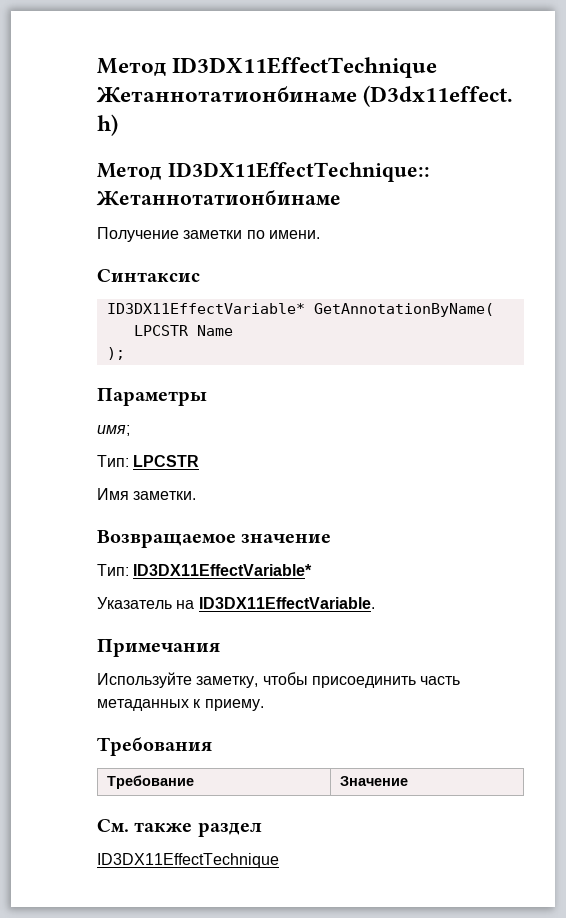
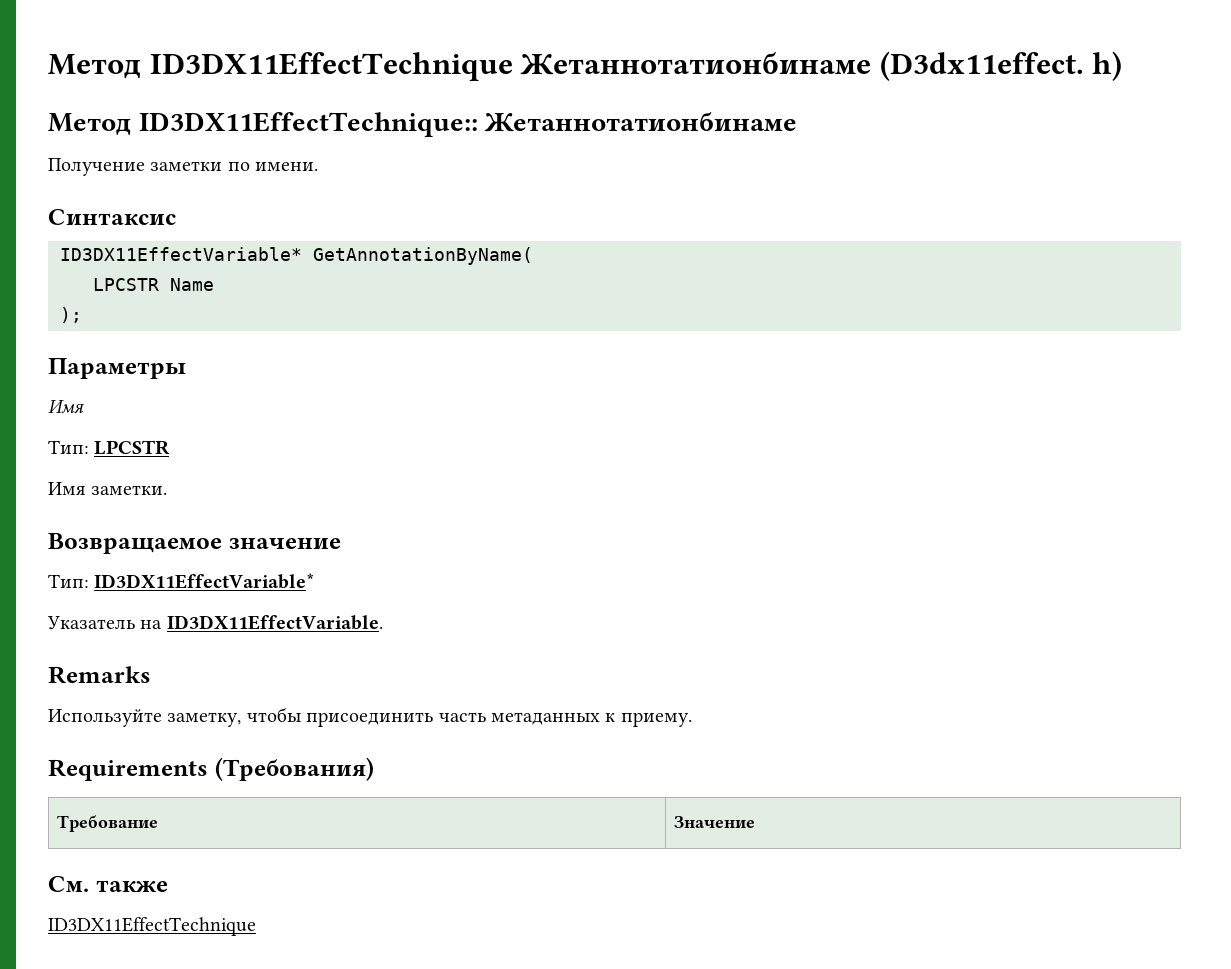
[97,425,130,436] имя; -> [48,399,84,413] Имя
[97,639,220,657] Примечания -> [48,666,151,684] Remarks
[97,737,212,756] Требования -> [48,757,374,781] Requirements (Требования)
[197,822,262,837] раздел -> (168, 886) none

